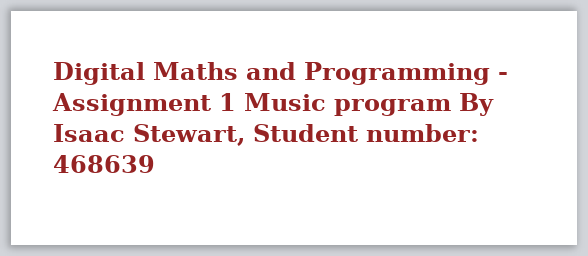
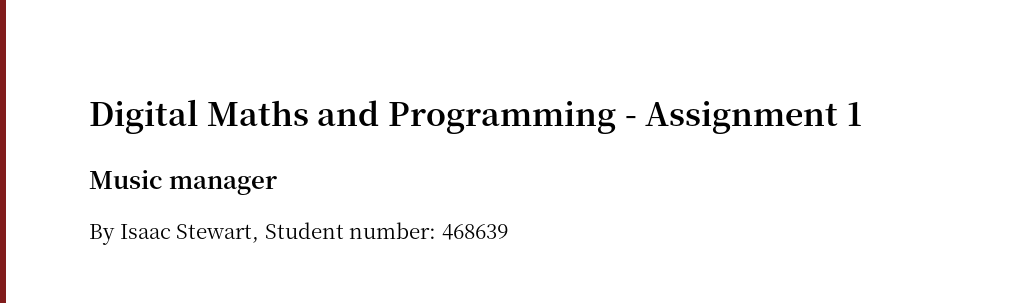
[244,93,451,116] Music program -> [89,170,278,195] // Music manager //

